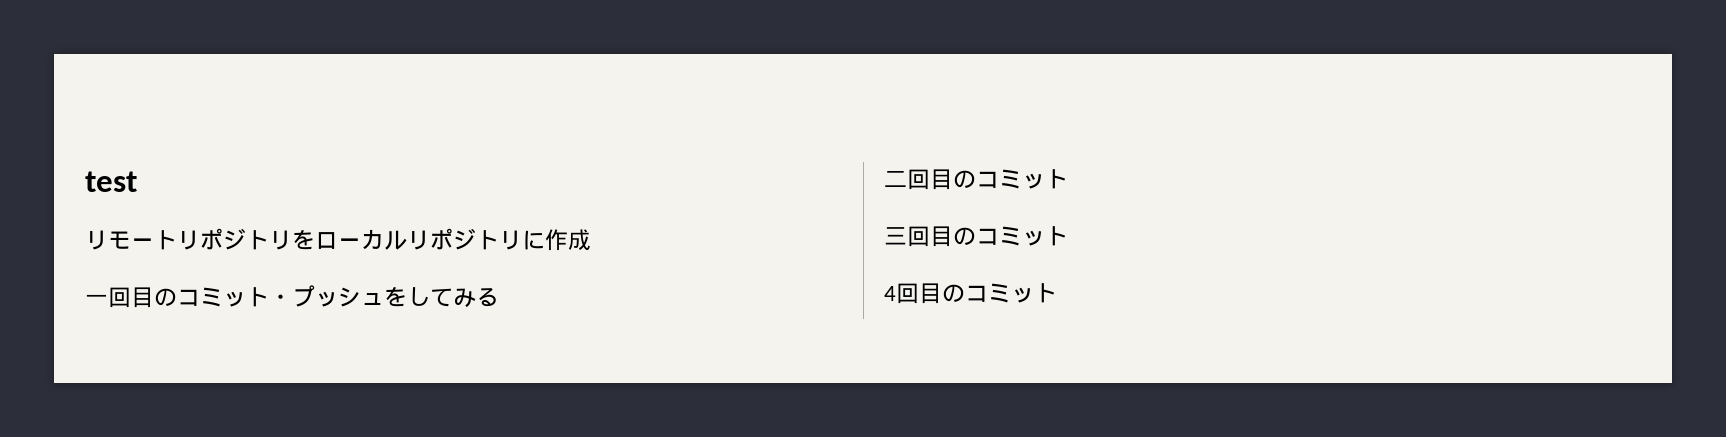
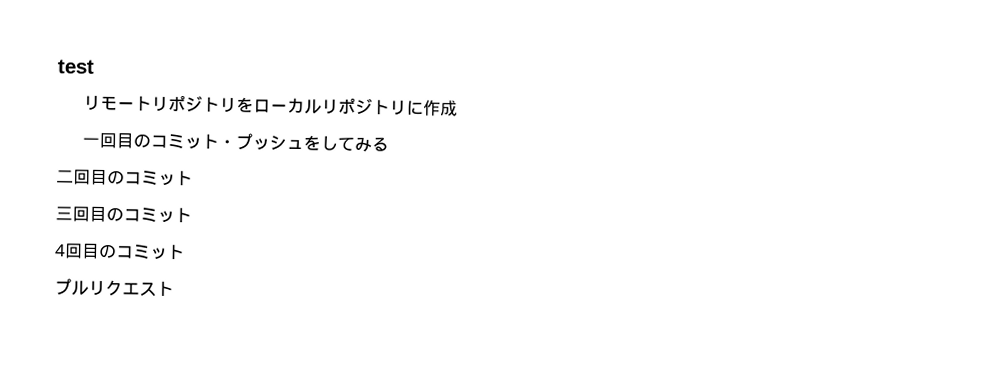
(1057, 293) none -> [54,278,174,297] // プルリクエスト

